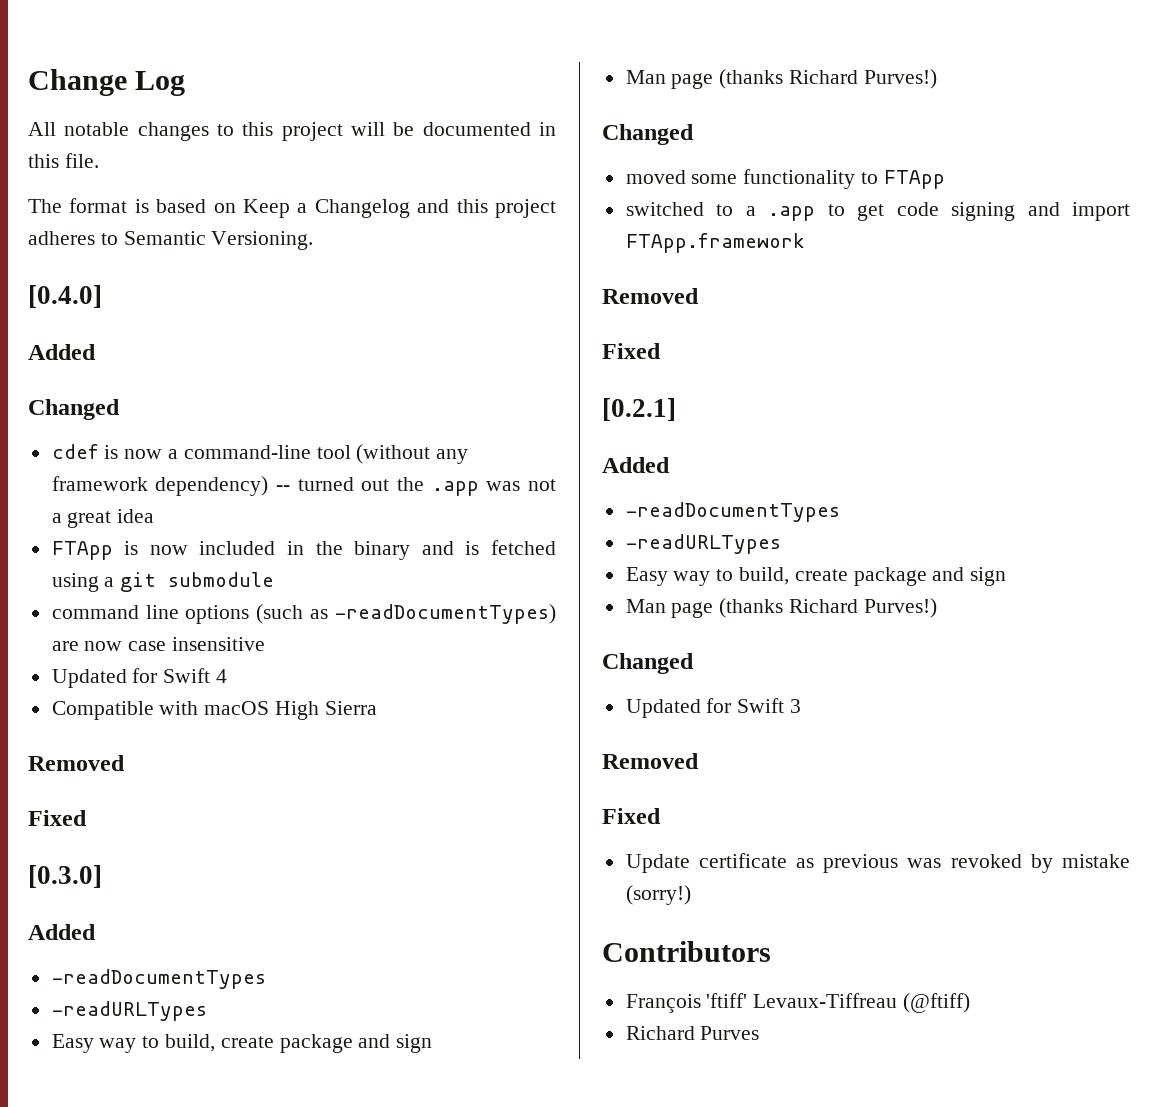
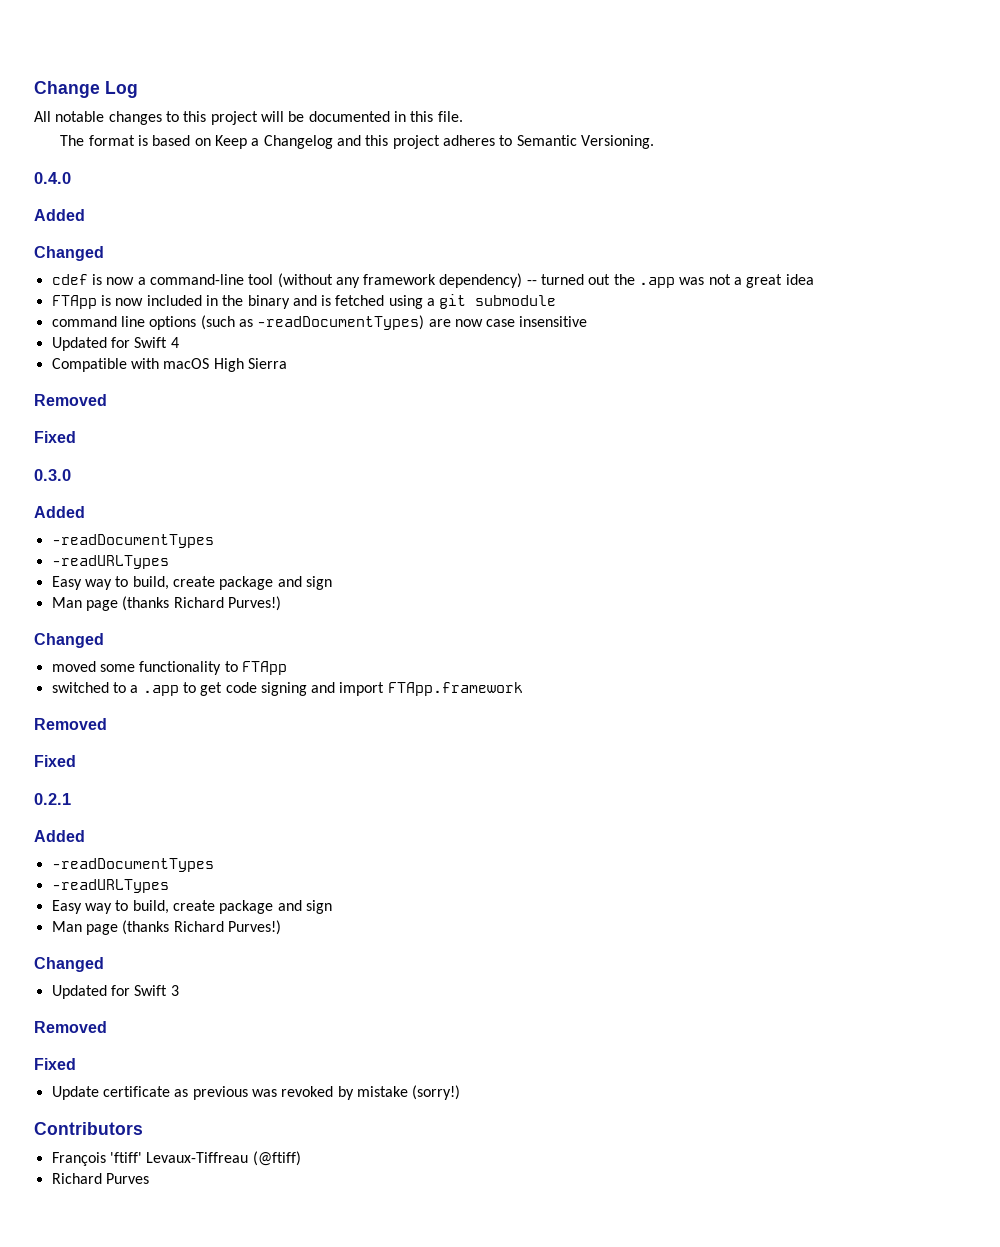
[28,285,102,308] [0.4.0] -> [34,172,71,184] 0.4.0
[28,865,102,888] [0.3.0] -> [34,469,71,481] 0.3.0
[602,398,676,421] [0.2.1] -> [34,793,71,805] 0.2.1

